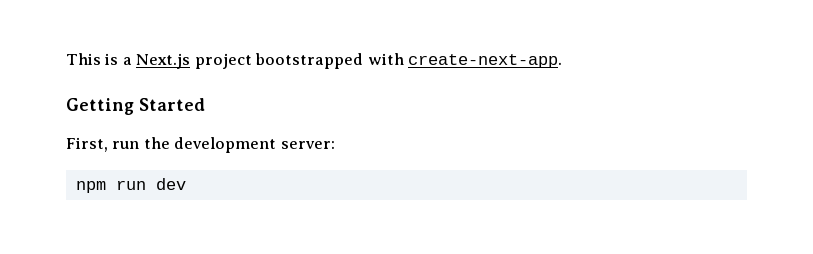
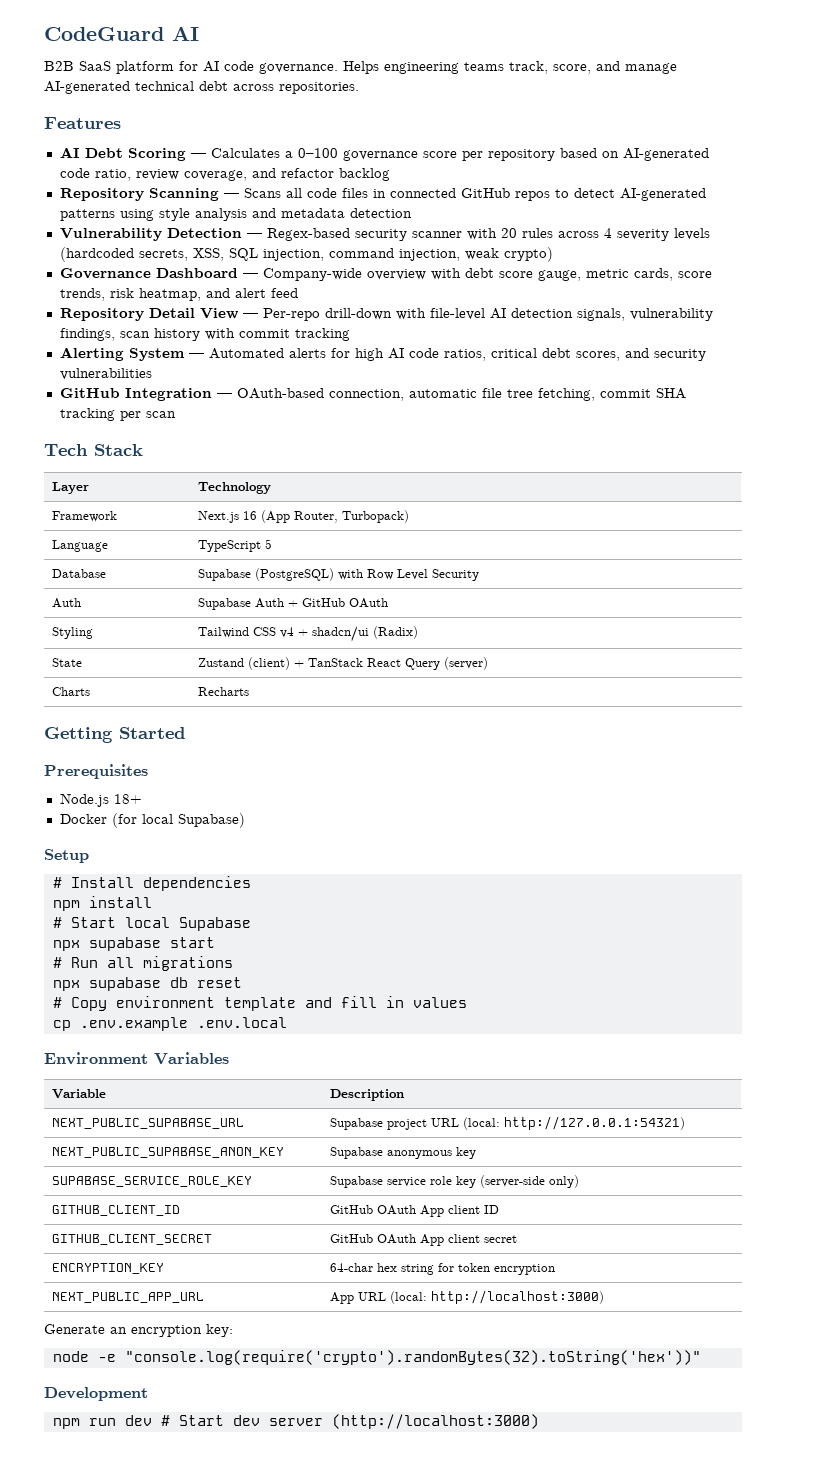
[66,53,563,69] [66,98,205,115] [66,137,335,153] [75,178,186,193] This is a Next.js project bootstrapped with create-next-app. // Getting Started // First, run the development server: // npm run dev -> [44,26,199,41] [44,61,677,74] [44,81,359,94] [44,117,121,129] [59,147,709,161] [59,168,390,181] [59,188,706,201] [59,208,412,221] [59,228,710,241] [59,247,553,262] [59,268,712,281] [59,288,298,301] [59,308,713,321] [59,328,350,341] [59,347,706,361] [59,368,152,380] [59,388,686,401] [59,408,176,421] [44,444,143,456] [52,482,90,494] [198,482,272,494] [52,511,118,522] [198,510,410,523] [52,540,109,552] [198,539,273,552] [52,569,107,578] [198,568,480,581] [52,598,82,608] [198,598,389,610] [52,627,94,639] [198,626,419,642] [52,658,83,667] [198,657,489,670] [52,687,91,696] [198,687,250,696] [44,727,185,743] [44,764,148,779] [59,793,142,807] [59,813,245,828] [44,849,89,863] [52,876,251,891] [52,896,152,911] [52,917,251,931] [52,937,215,951] [52,956,233,971] [52,977,242,991] [52,996,467,1011] [52,1017,287,1031] [44,1052,229,1065] [52,1089,107,1099] [330,1089,405,1101] [52,1118,245,1129] [330,1116,686,1130] [52,1147,285,1158] [330,1147,477,1159] [52,1176,253,1187] [330,1175,580,1188] [52,1205,181,1216] [330,1205,500,1217] [52,1234,213,1245] [330,1234,518,1246] [52,1263,165,1274] [330,1263,556,1275] [52,1292,205,1303] [330,1290,605,1304] [44,1324,233,1337] [52,1350,701,1365] [44,1387,148,1401] [52,1414,539,1429] CodeGuard AI // B2B SaaS platform for AI code governance. Helps engineering teams track, score, and manage AI-generated technical debt across repositories. // Features // AI Debt Scoring — Calculates a 0–100 governance score per repository based on AI-generated code ratio, review coverage, and refactor backlog // Repository Scanning — Scans all code files in connected GitHub repos to detect AI-generated patterns using style analysis and metadata detection // Vulnerability Detection — Regex-based security scanner with 20 rules across 4 severity levels (hardcoded secrets, XSS, SQL injection, command injection, weak crypto) // Governance Dashboard — Company-wide overview with debt score gauge, metric cards, score trends, risk heatmap, and alert feed // Repository Detail View — Per-repo drill-down with file-level AI detection signals, vulnerability findings, scan history with commit tracking // Alerting System — Automated alerts for high AI code ratios, critical debt scores, and security vulnerabilities // GitHub Integration — OAuth-based connection, automatic file tree fetching, commit SHA tracking per scan // Tech Stack // Layer | Technology // Framework | Next.js 16 (App Router, Turbopack) // Language | TypeScript 5 // Database | Supabase (PostgreSQL) with Row Level Security // Auth | Supabase Auth + GitHub OAuth // Styling | Tailwind CSS v4 + shadcn/ui (Radix) // State | Zustand (client) + TanStack React Query (server) // Charts | Recharts // Getting Started // Prerequisites // Node.js 18+ // Docker (for local Supabase) // Setup // # Install dependencies // npm install // # Start local Supabase // npx supabase start // # Run all migrations // npx supabase db reset // # Copy environment template and fill in values // cp .env.example .env.local // Environment Variables // Variable | Description // NEXT_PUBLIC_SUPABASE_URL | Supabase project URL (local: http://127.0.0.1:54321) // NEXT_PUBLIC_SUPABASE_ANON_KEY | Supabase anonymous key // SUPABASE_SERVICE_ROLE_KEY | Supabase service role key (server-side only) // GITHUB_CLIENT_ID | GitHub OAuth App client ID // GITHUB_CLIENT_SECRET | GitHub OAuth App client secret // ENCRYPTION_KEY | 64-char hex string for token encryption // NEXT_PUBLIC_APP_URL | App URL (local: http://localhost:3000) // Generate an encryption key: // node -e "console.log(require('crypto').randomBytes(32).toString('hex'))" // Development // npm run dev # Start dev server (http://localhost:3000)

